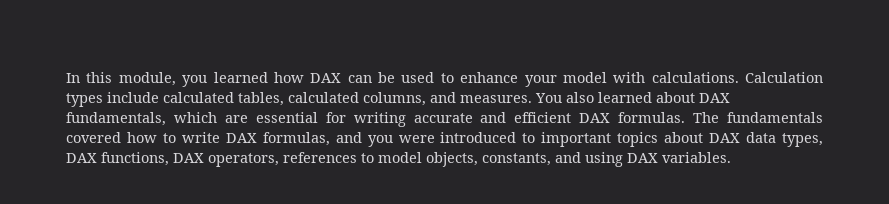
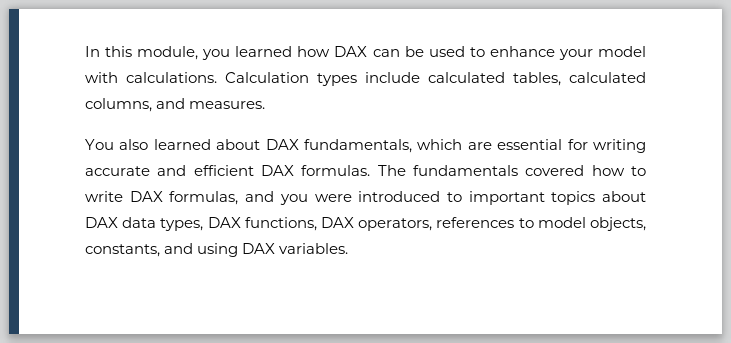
(532, 99) none -> (266, 105) //

